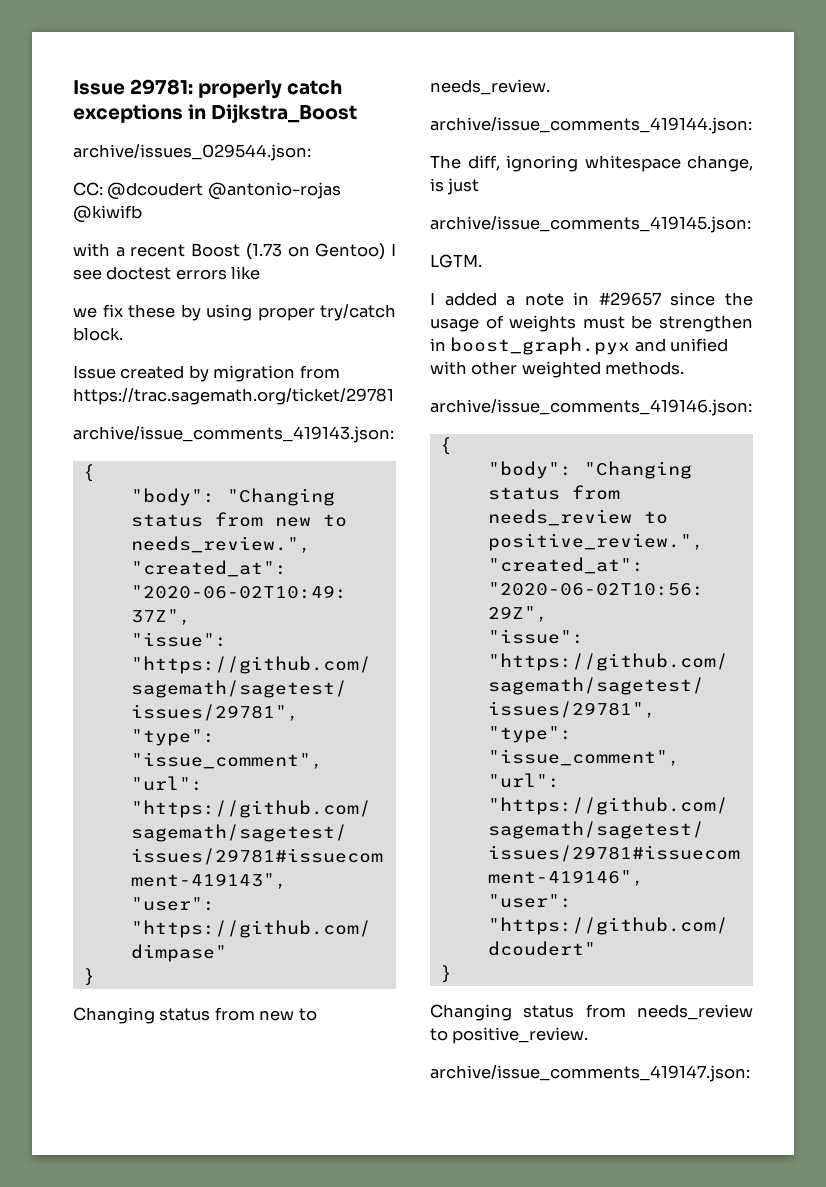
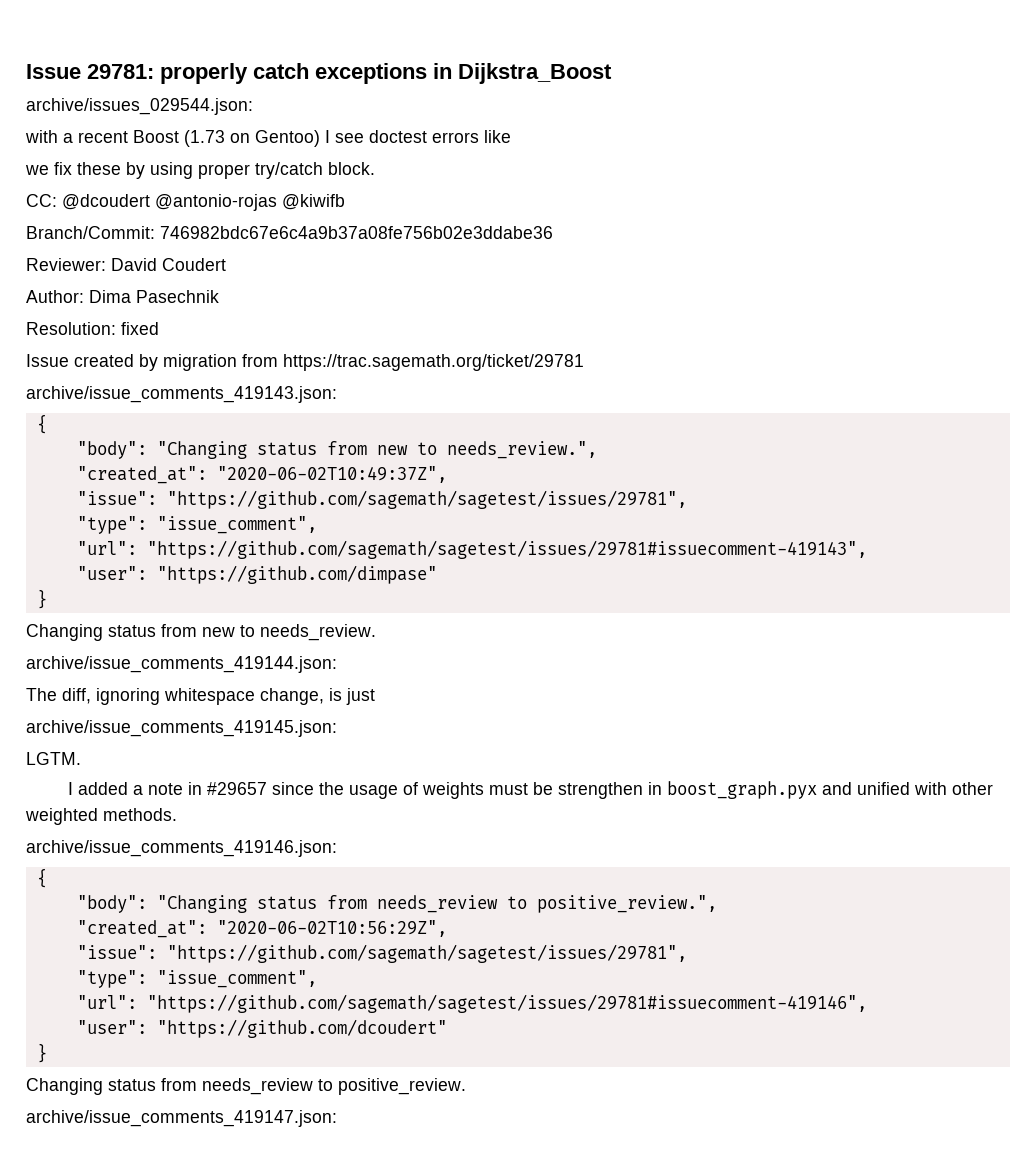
[73,182,341,200] [73,205,142,223] // CC: @dcoudert @antonio-rojas @kiwifb -> (253, 106) none
(123, 334) none -> [26,194,345,211] [26,226,553,239] [26,258,226,271] [26,290,219,303] [26,322,159,335] // CC: @dcoudert @antonio-rojas @kiwifb // Branch/Commit: 746982bdc67e6c4a9b37a08fe756b02e3ddabe36 // Reviewer: David Coudert // Author: Dima Pasechnik // Resolution: fixed

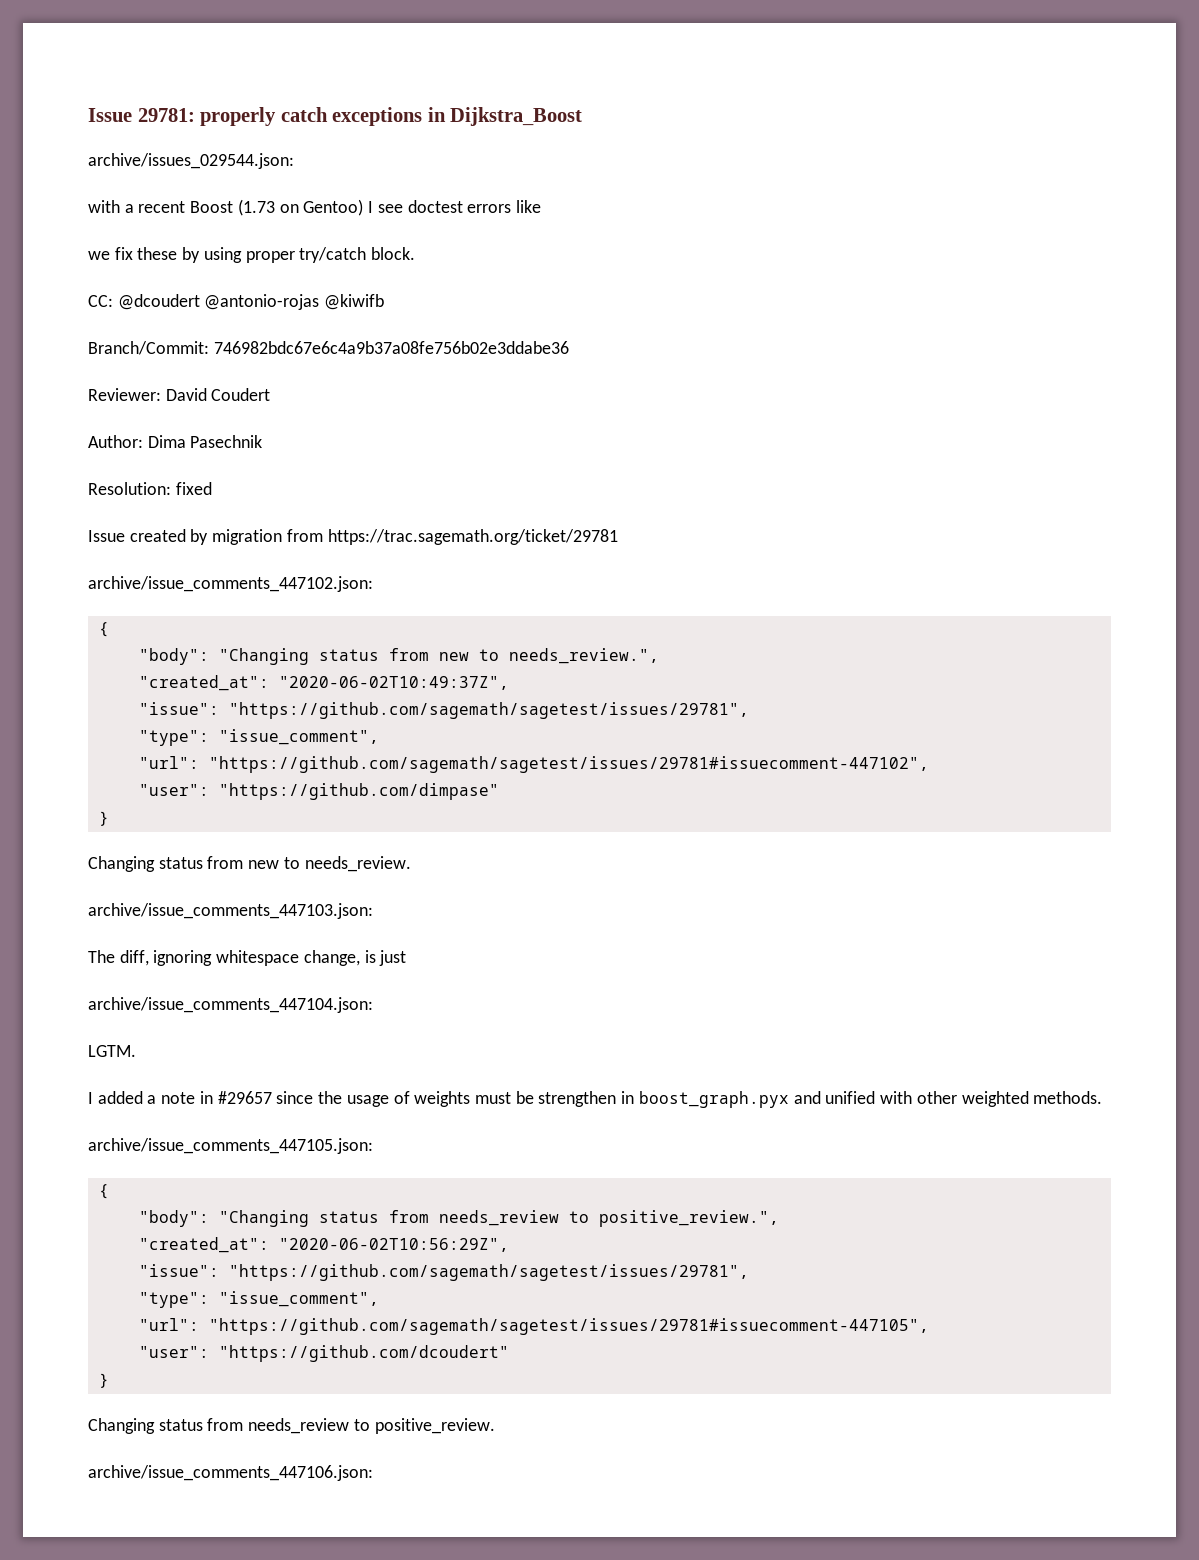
[26,386,337,403] archive/issue_comments_419143.json: -> [88,576,373,592] archive/issue_comments_447102.json:
[146,540,867,559] "https://github.com/sagemath/sagetest/issues/29781#issuecomment-419143", -> [208,756,929,773] "https://github.com/sagemath/sagetest/issues/29781#issuecomment-447102",
[26,656,337,673] archive/issue_comments_419144.json: -> [88,903,373,919] archive/issue_comments_447103.json:
[26,720,337,737] archive/issue_comments_419145.json: -> [88,997,373,1013] archive/issue_comments_447104.json:
[26,840,337,857] archive/issue_comments_419146.json: -> [88,1138,373,1154] archive/issue_comments_447105.json:
[146,994,867,1013] "https://github.com/sagemath/sagetest/issues/29781#issuecomment-419146", -> [208,1318,929,1335] "https://github.com/sagemath/sagetest/issues/29781#issuecomment-447105",
[26,1110,337,1127] archive/issue_comments_419147.json: -> [88,1465,373,1481] archive/issue_comments_447106.json:

